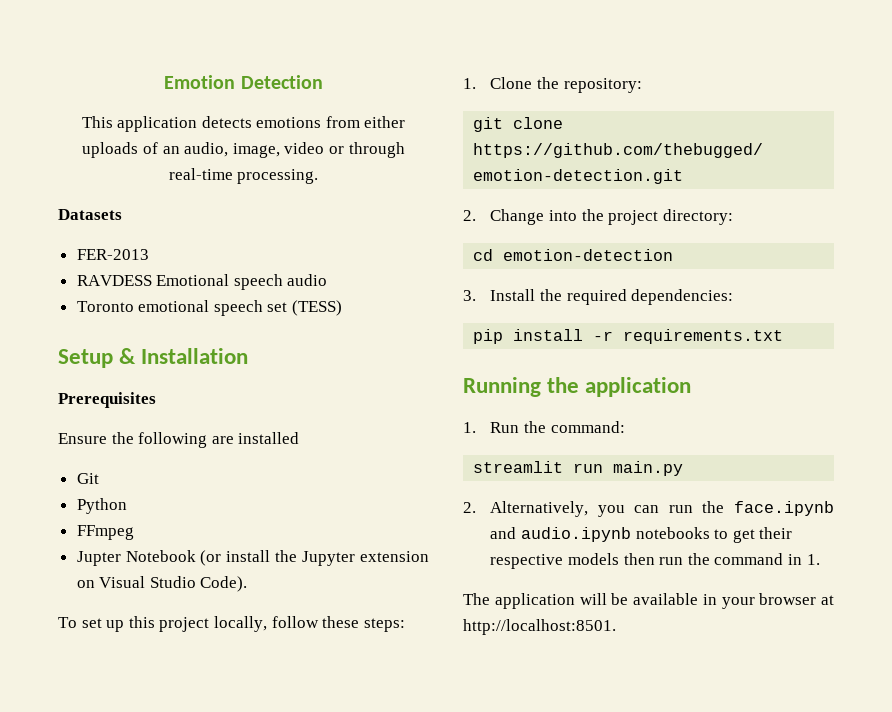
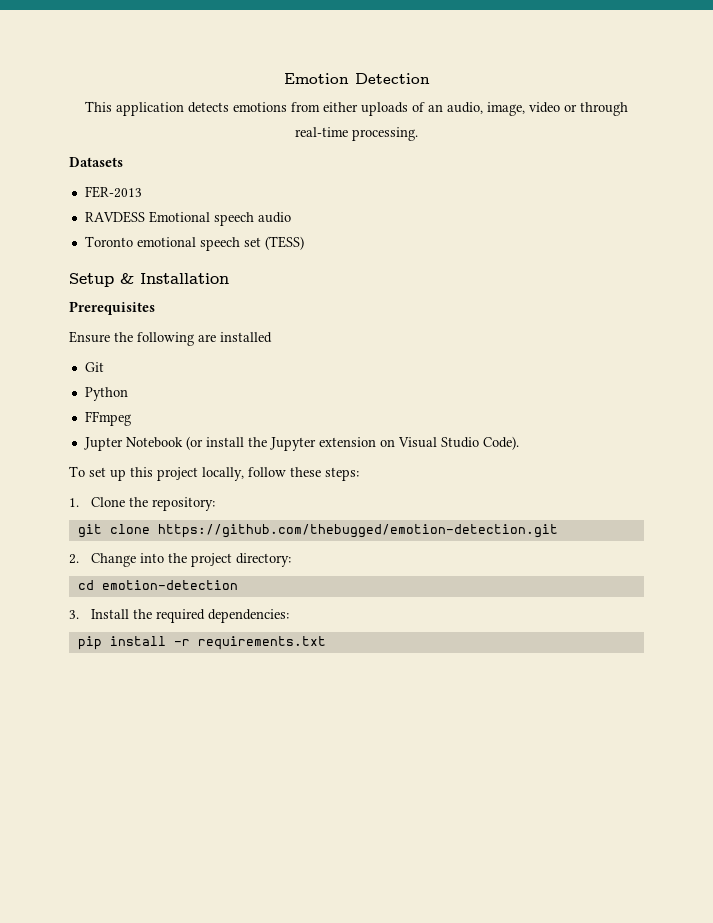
[463,377,692,397] [463,421,625,433] [473,461,684,476] [463,501,834,517] [490,527,793,543] [490,553,820,569] [463,593,834,609] [463,619,616,635] // Running the application // 1. Run the command: // streamlit run main.py // 2. Alternatively, you can run the face.ipynb and audio.ipynb notebooks to get their respective models then run the command in 1. // The application will be available in your browser at http://localhost:8501. -> (326, 643) none

